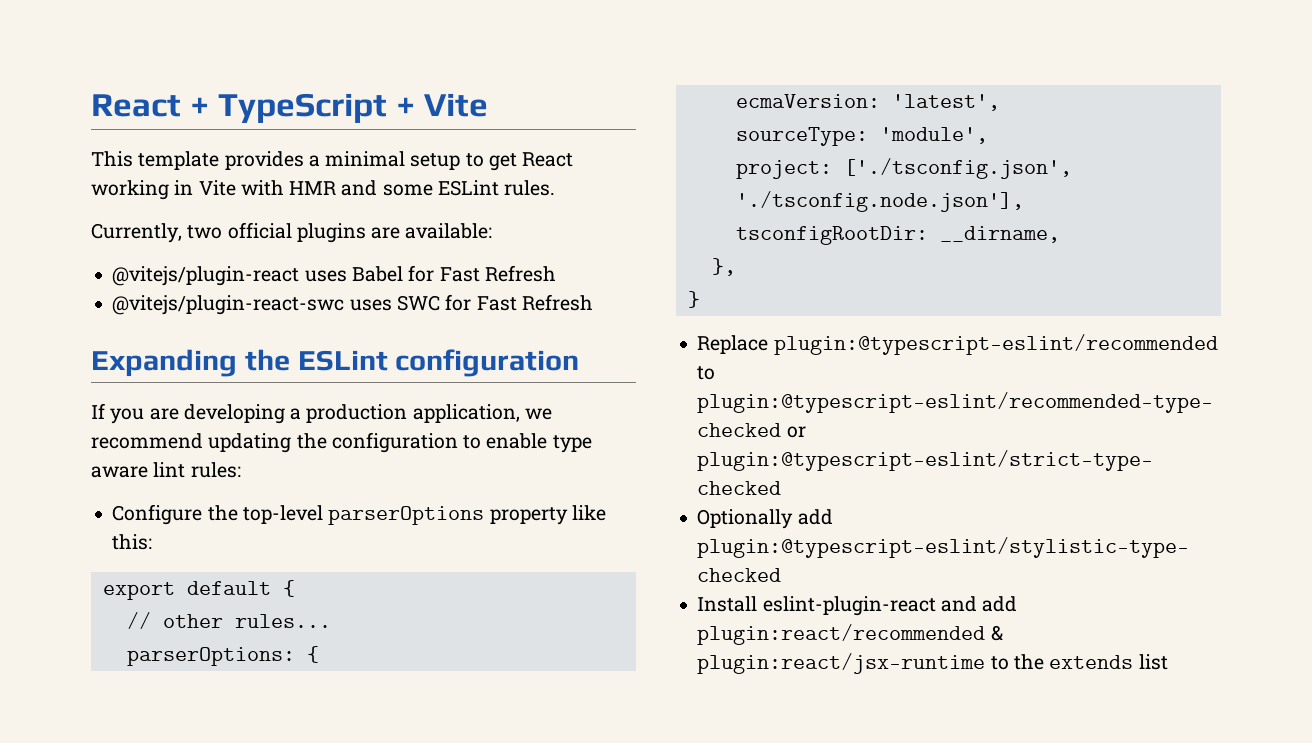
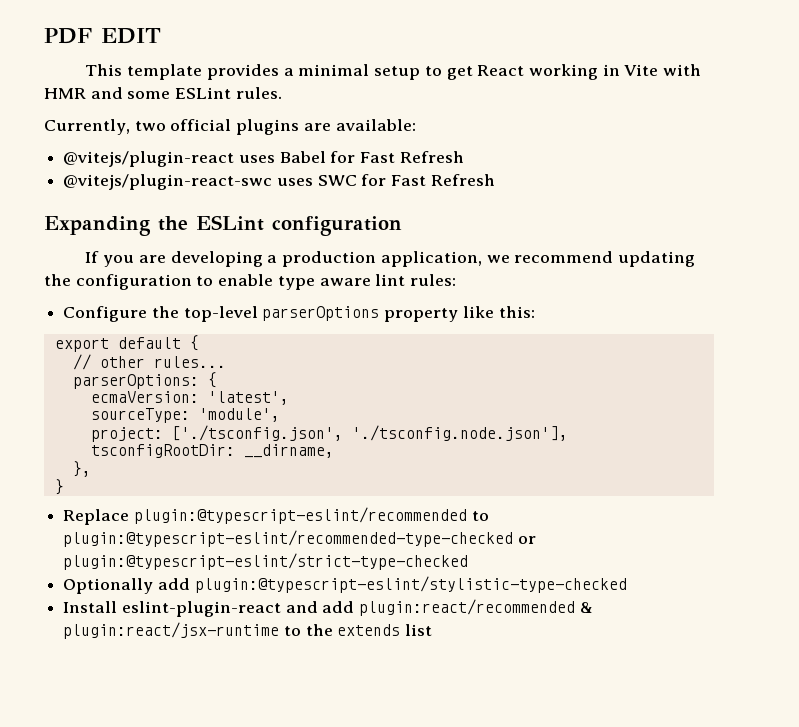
[91,93,489,123] React + TypeScript + Vite -> [44,28,161,44] PDF EDIT

